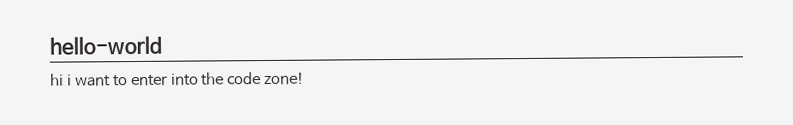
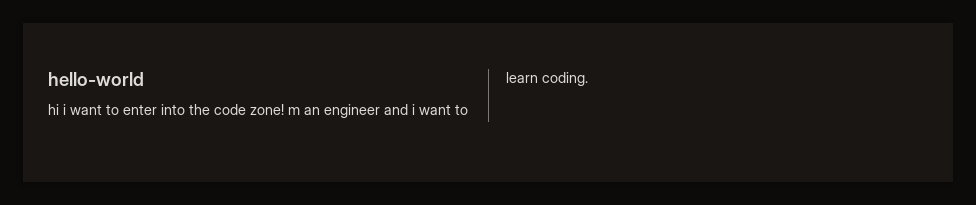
(306, 78) none -> [288,104,468,118] [506,72,588,86] m an engineer and i want to learn coding.

